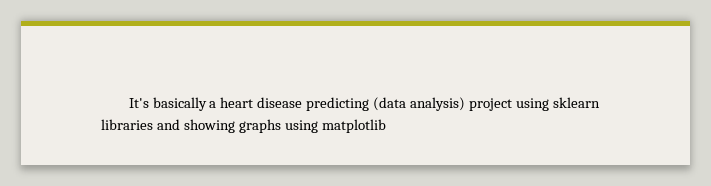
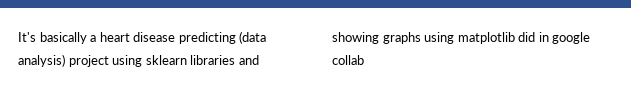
(386, 126) none -> [518,32,591,44] [332,55,364,65] did in google collab

